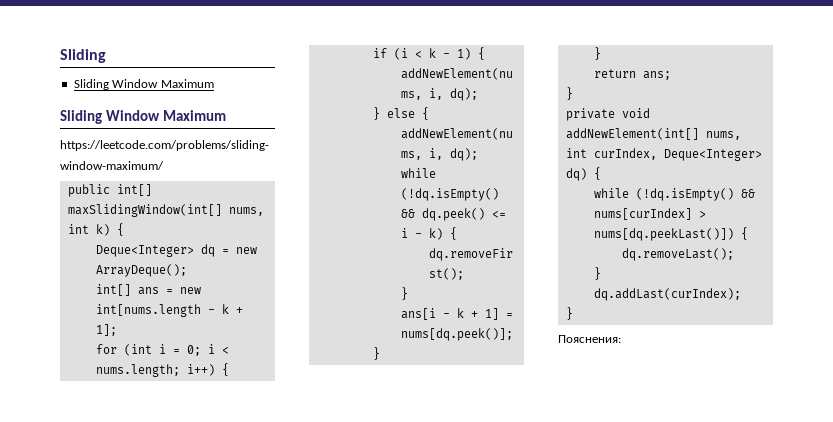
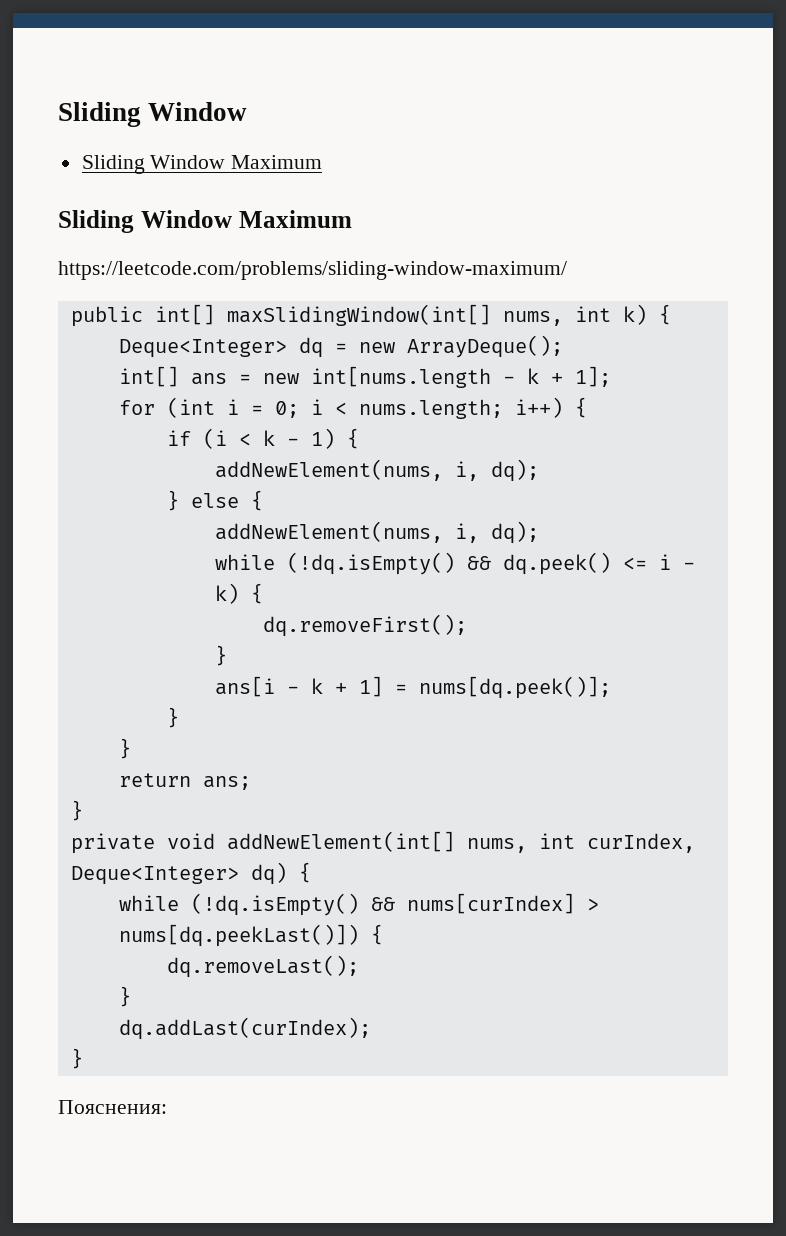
[60,49,106,63] Sliding -> [58,102,248,127] Sliding Window

